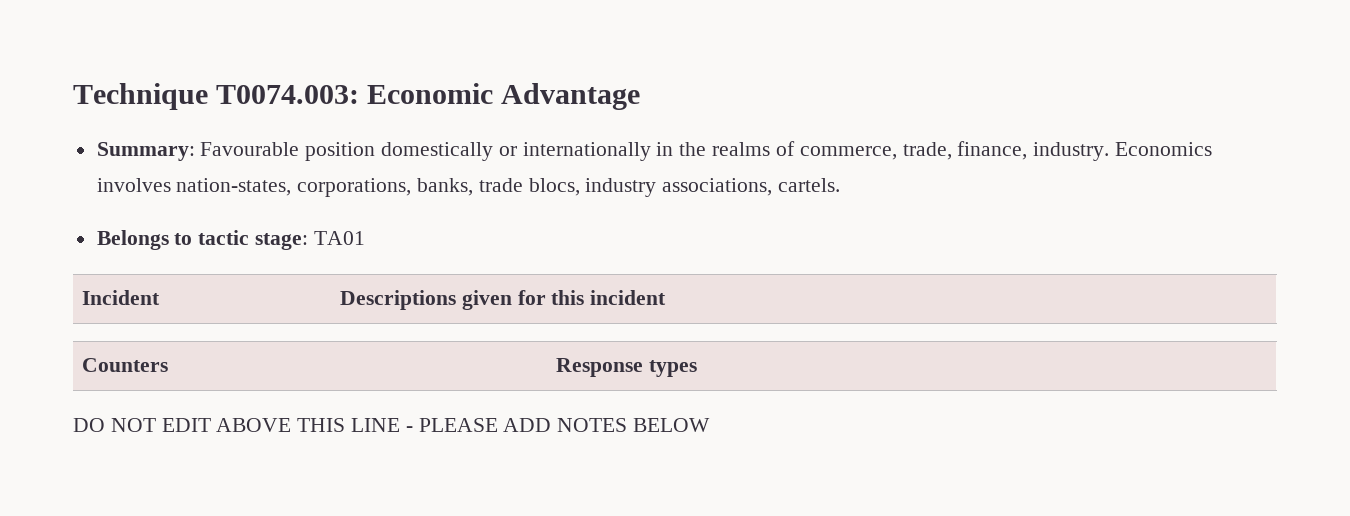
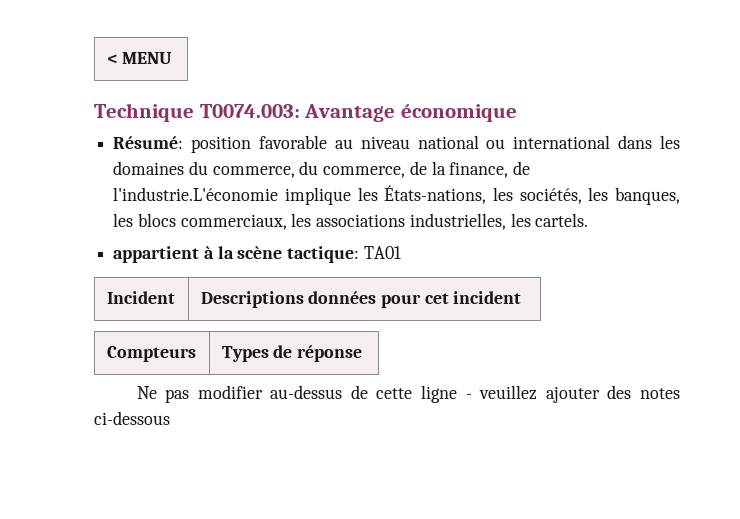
[73,83,641,110] [96,141,1212,161] [96,178,841,197] [96,230,365,250] [82,290,161,305] [340,290,667,310] [82,358,169,372] [556,358,697,377] [73,418,711,432] Technique T0074.003: Economic Advantage // Summary: Favourable position domestically or internationally in the realms of commerce, trade, finance, industry. Economics involves nation-states, corporations, banks, trade blocs, industry associations, cartels. // Belongs to tactic stage: TA01 // Incident | Descriptions given for this incident // Counters | Response types // DO NOT EDIT ABOVE THIS LINE - PLEASE ADD NOTES BELOW -> [106,52,173,64] [94,103,517,122] [113,135,680,153] [113,161,531,178] [113,185,681,205] [113,213,589,230] [113,246,401,263] [106,291,175,304] [200,291,522,308] [106,346,196,362] [221,345,363,362] [136,385,680,403] [94,411,170,425] < MENU // Technique T0074.003: Avantage économique // Résumé: position favorable au niveau national ou international dans les domaines du commerce, du commerce, de la finance, de l'industrie.L'économie implique les États-nations, les sociétés, les banques, les blocs commerciaux, les associations industrielles, les cartels. // appartient à la scène tactique: TA01 // Incident | Descriptions données pour cet incident // Compteurs | Types de réponse // Ne pas modifier au-dessus de cette ligne - veuillez ajouter des notes ci-dessous

